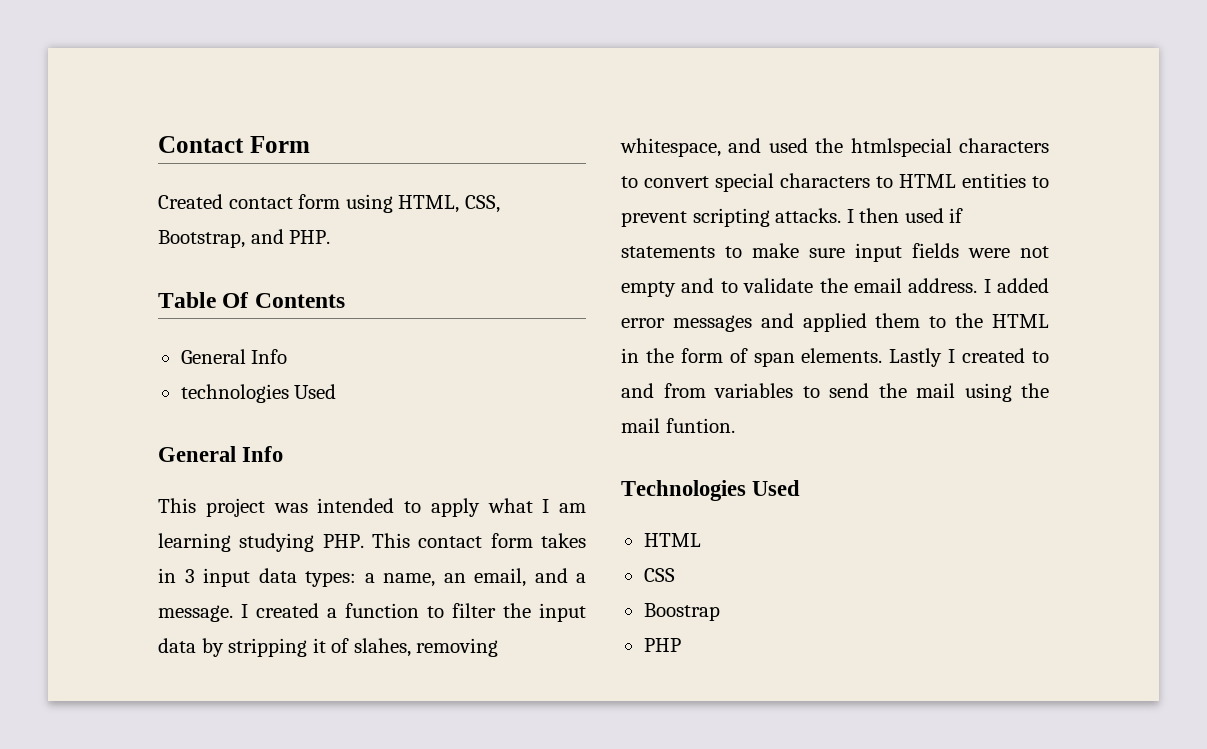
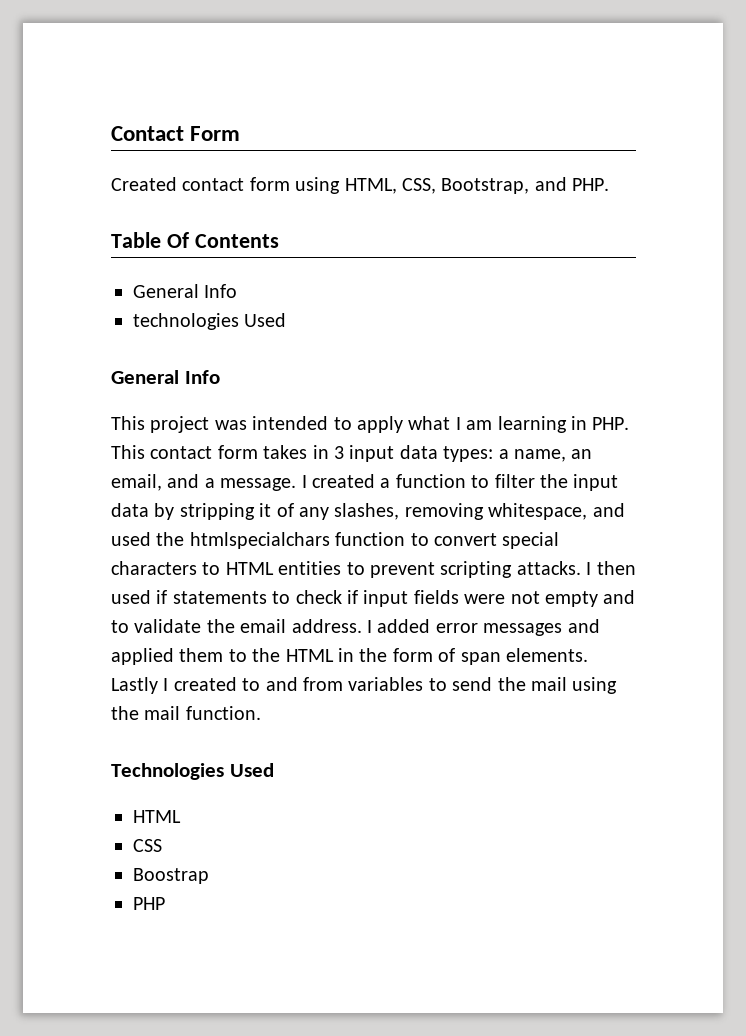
[239,533,315,552] studying -> [570,416,587,430] in
[353,638,411,657] slahes, -> [299,503,400,520] any slashes,
[850,138,1049,157] htmlspecial characters -> [189,532,406,549] htmlspecialchars function
[752,243,845,258] make sure -> [295,590,358,604] check if
[665,418,735,433] funtion. -> [185,706,261,720] function.

